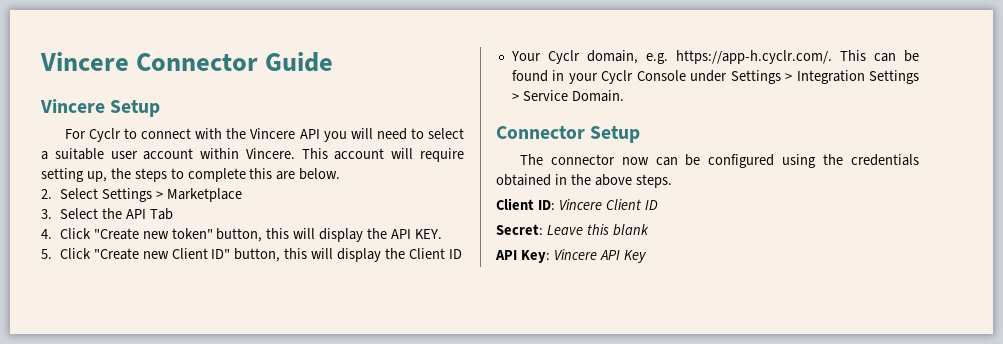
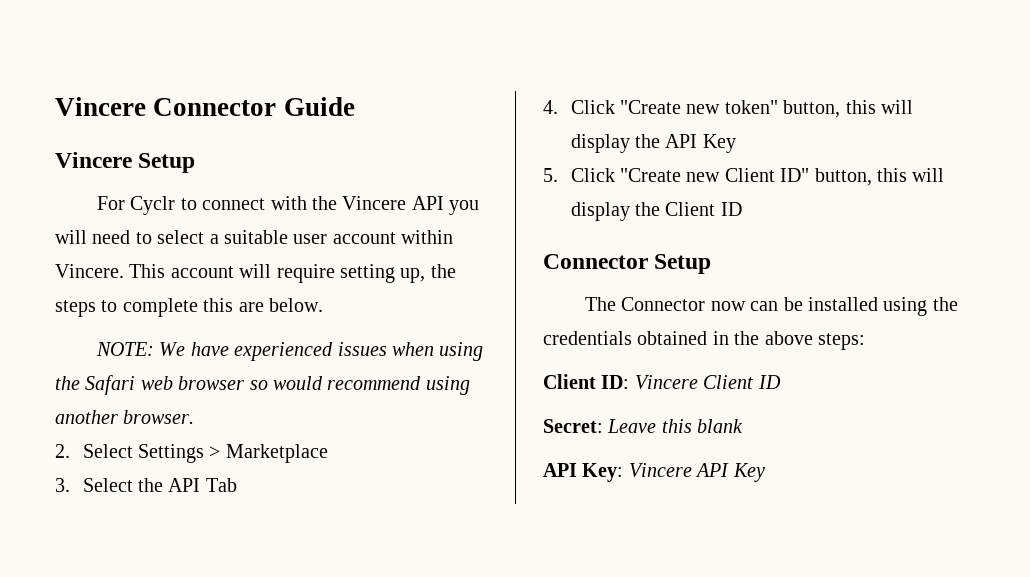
(341, 174) none -> [95,342,484,361] [55,375,470,395] [55,410,195,424] // NOTE: We have experienced issues when using the Safari web browser so would recommend using another browser.
[414,229,442,239] KEY. -> [702,134,736,153] Key
[510,50,919,64] [511,70,919,84] [511,90,624,102] // Your Cyclr domain, e.g. https://app-h.cyclr.com/. This can be found in your Cyclr Console under Settings > Integration Settings > Service Domain. -> (742, 209) none
[550,154,615,165] connector -> [621,297,706,311] Connector
[708,154,775,168] configured -> [807,297,878,311] installed
[635,174,672,188] steps. -> [818,333,865,350] steps:

